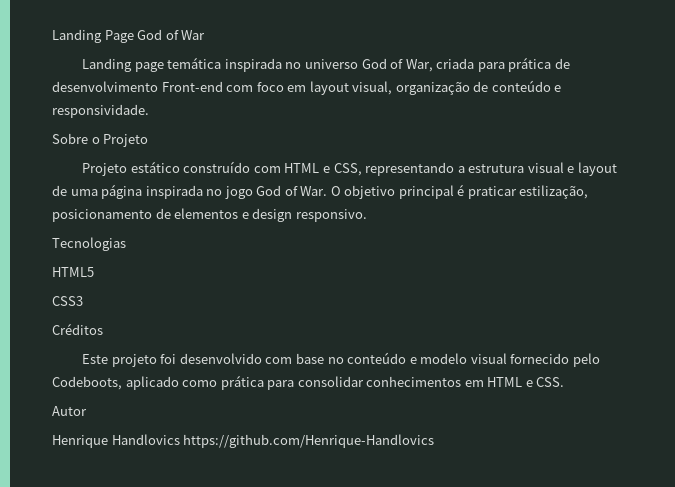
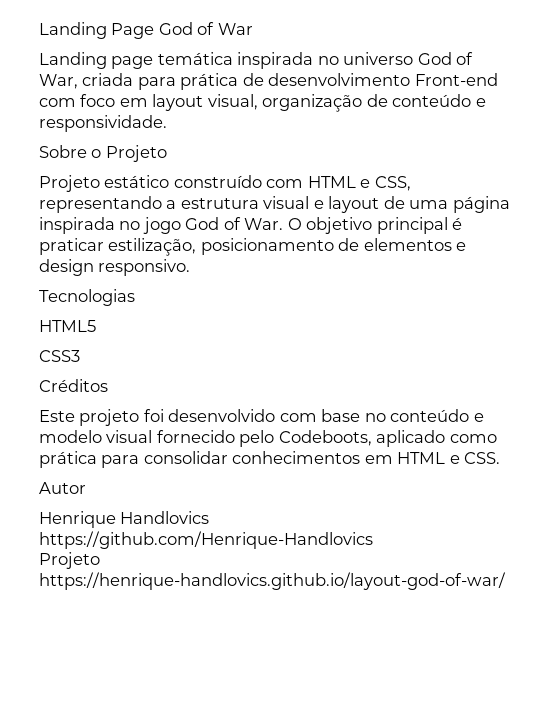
(435, 441) none -> [39,552,100,569] [39,572,506,590] // Projeto https://henrique-handlovics.github.io/layout-god-of-war/

